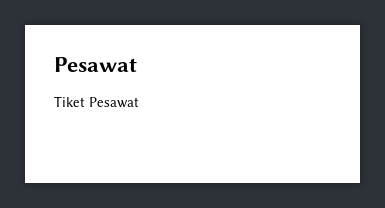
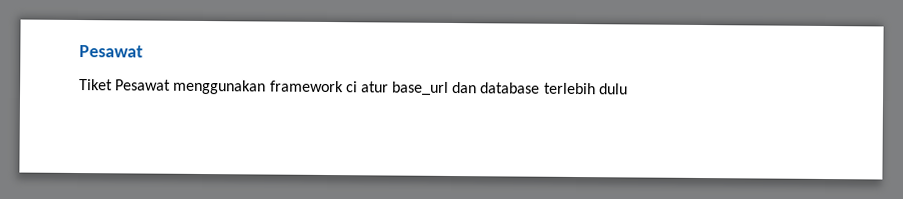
(139, 102) none -> [173,79,628,96] menggunakan framework ci atur base_url dan database terlebih dulu

